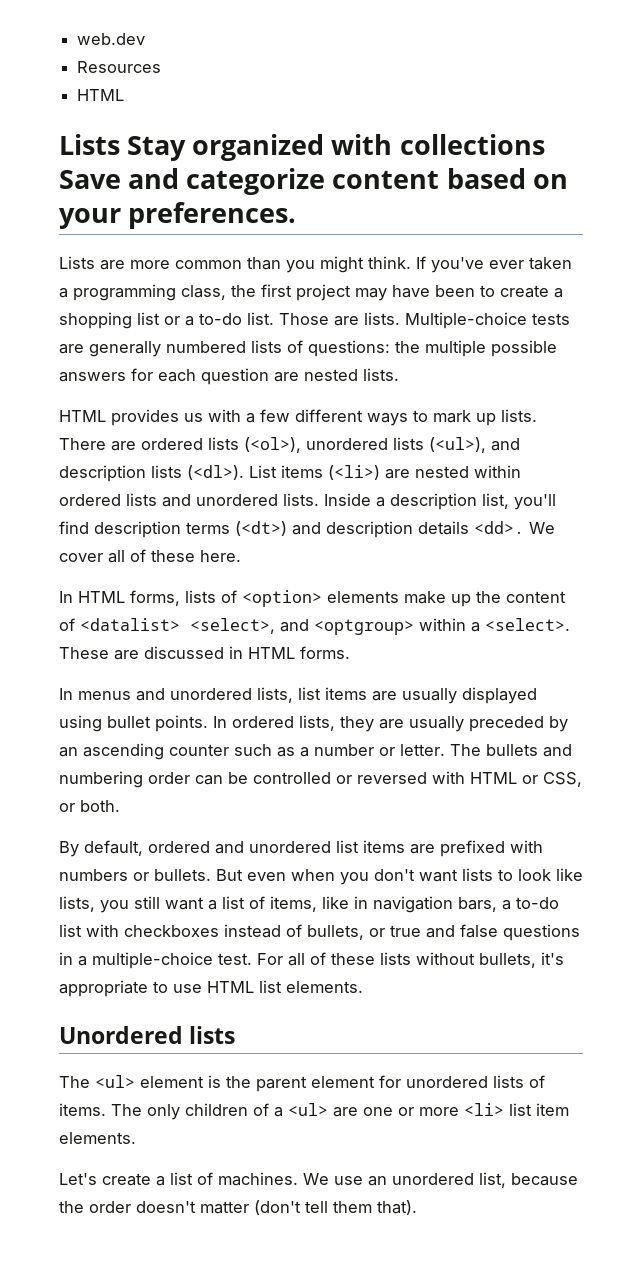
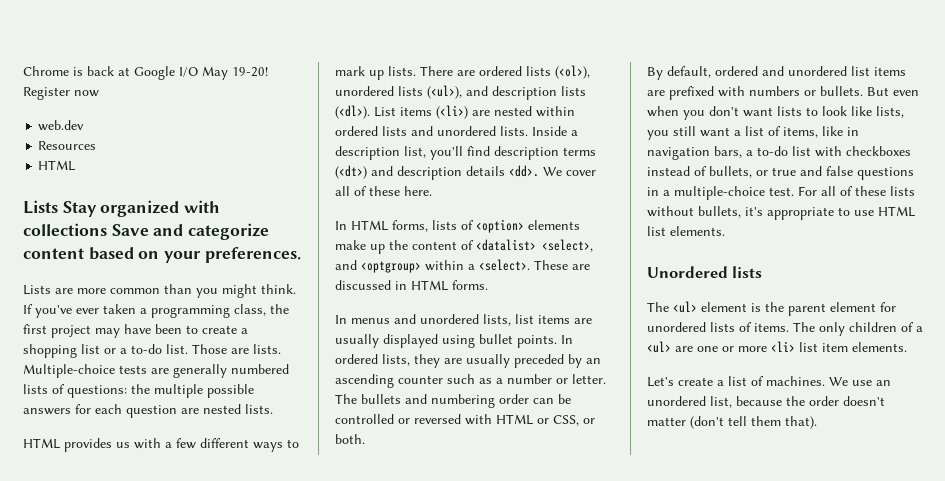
(77, 39) none -> [23,66,268,80] [23,87,99,100] Chrome is back at Google I/O May 19-20! Register now //

